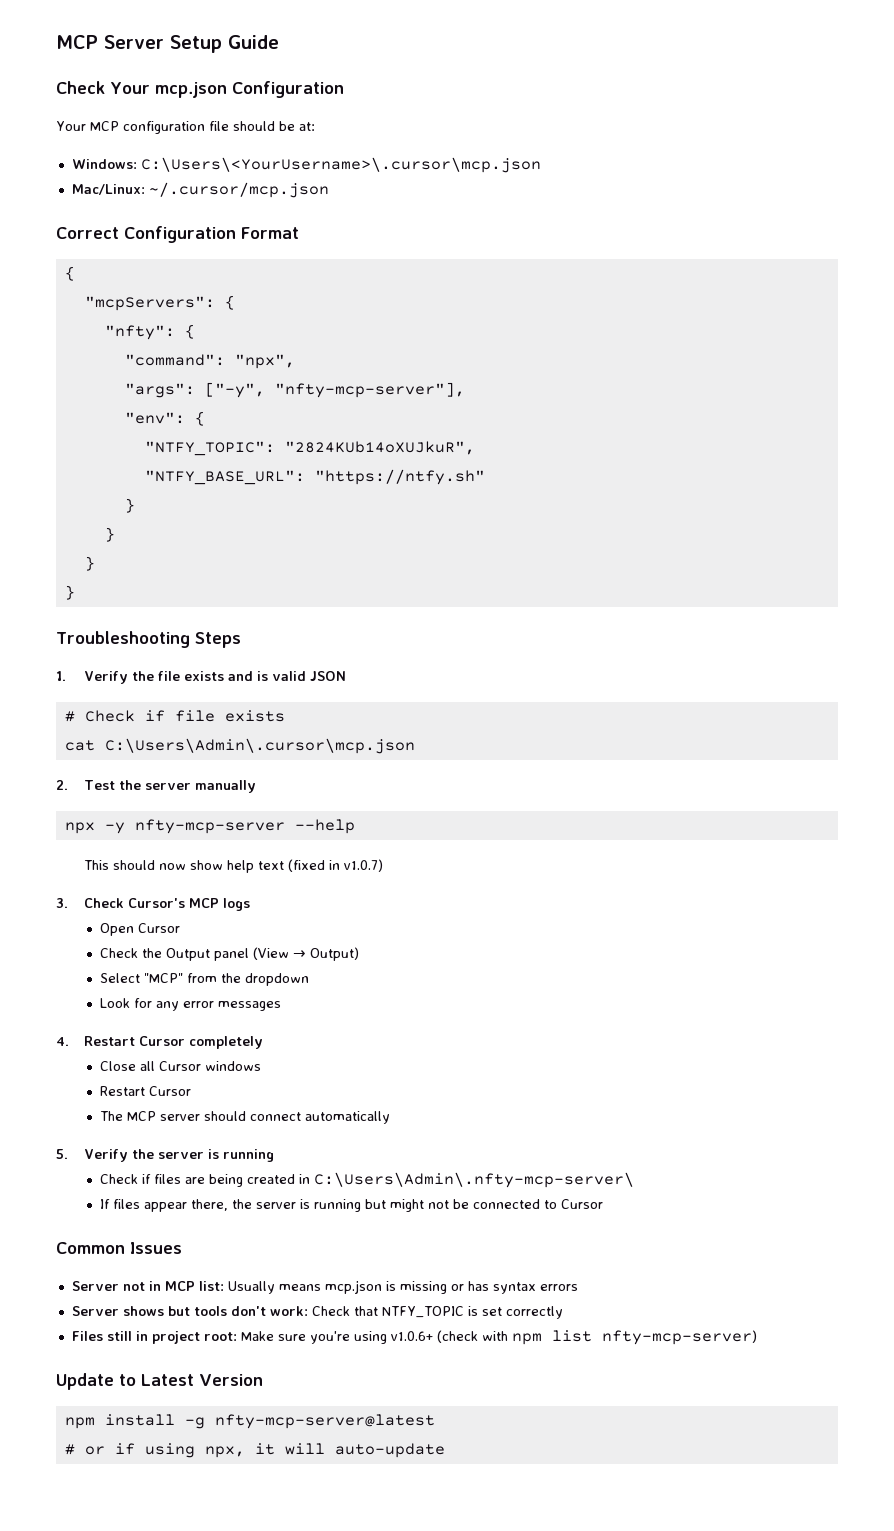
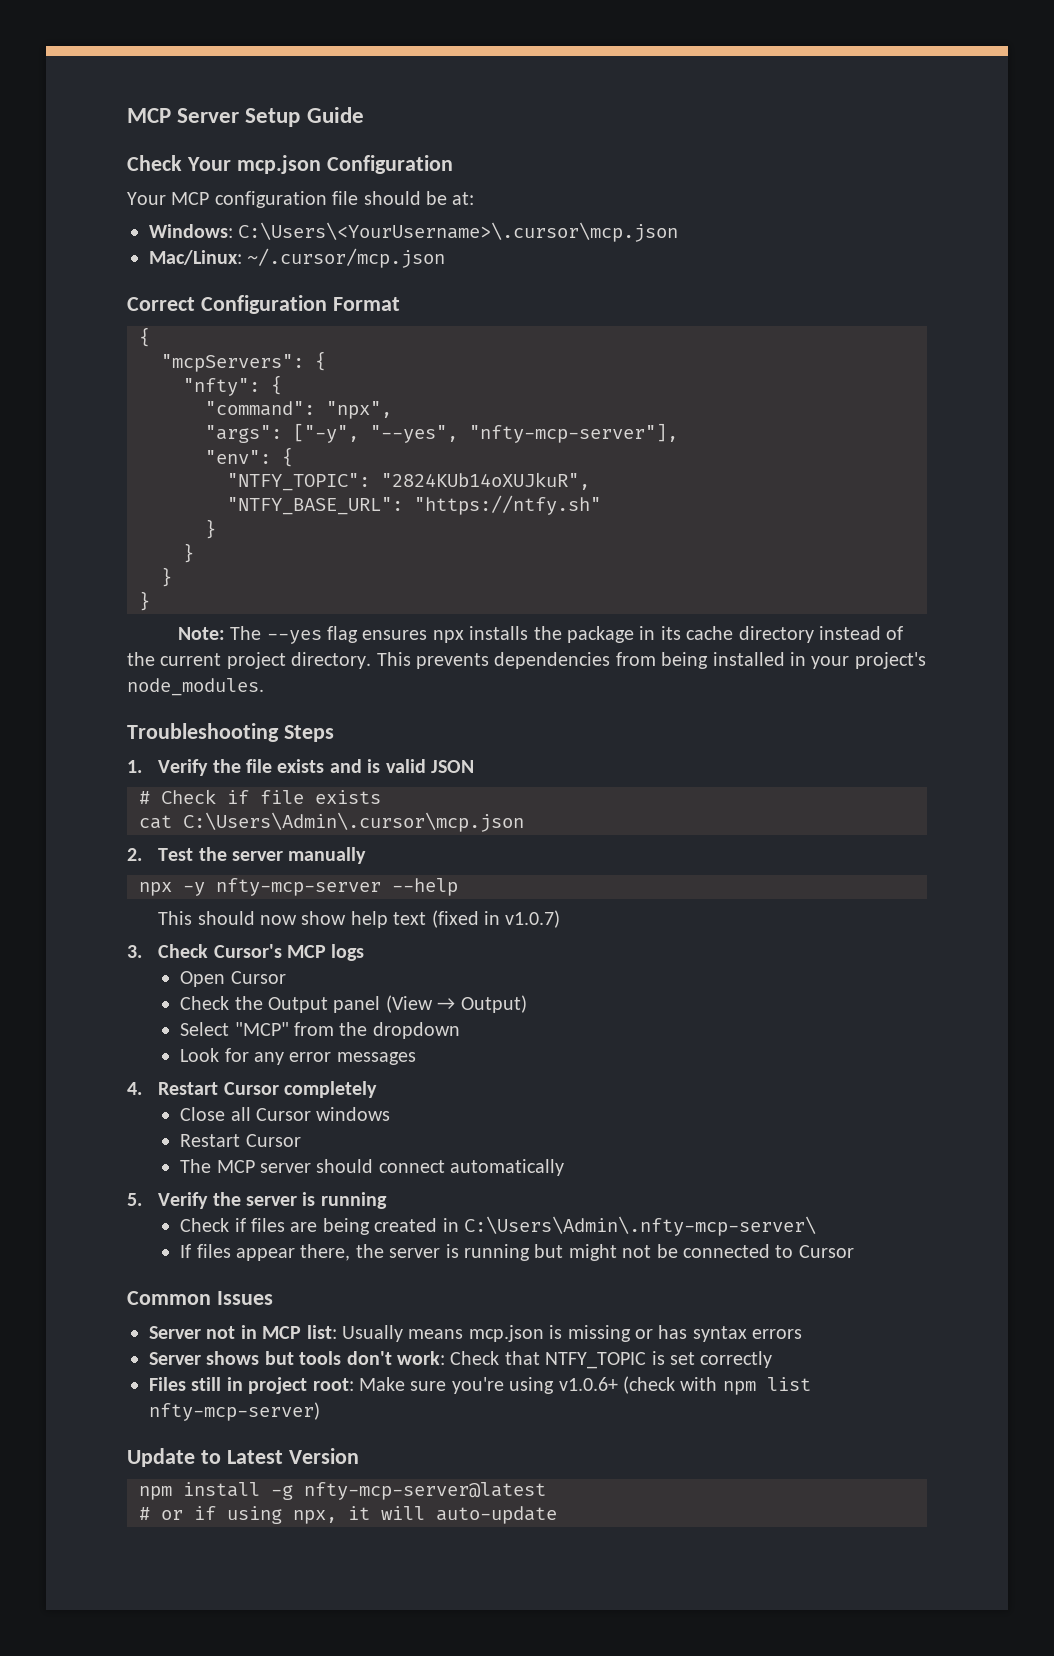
(265, 390) none -> [370,425,458,443] "--yes",
(75, 592) none -> [177,626,904,644] [127,652,926,669] [127,678,264,696] // Note: The --yes flag ensures npx installs the package in its cache directory instead of the current project directory. This prevents dependencies from being installed in your project's node_modules.

